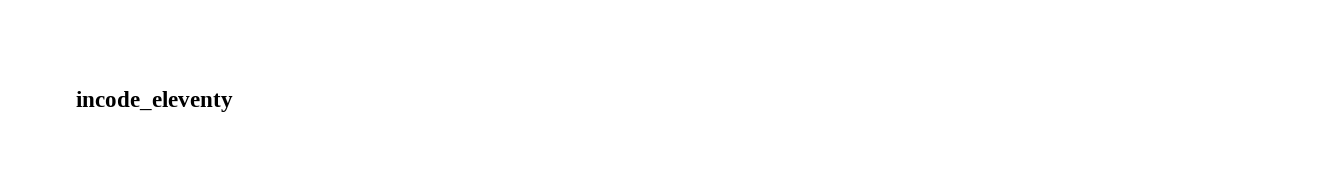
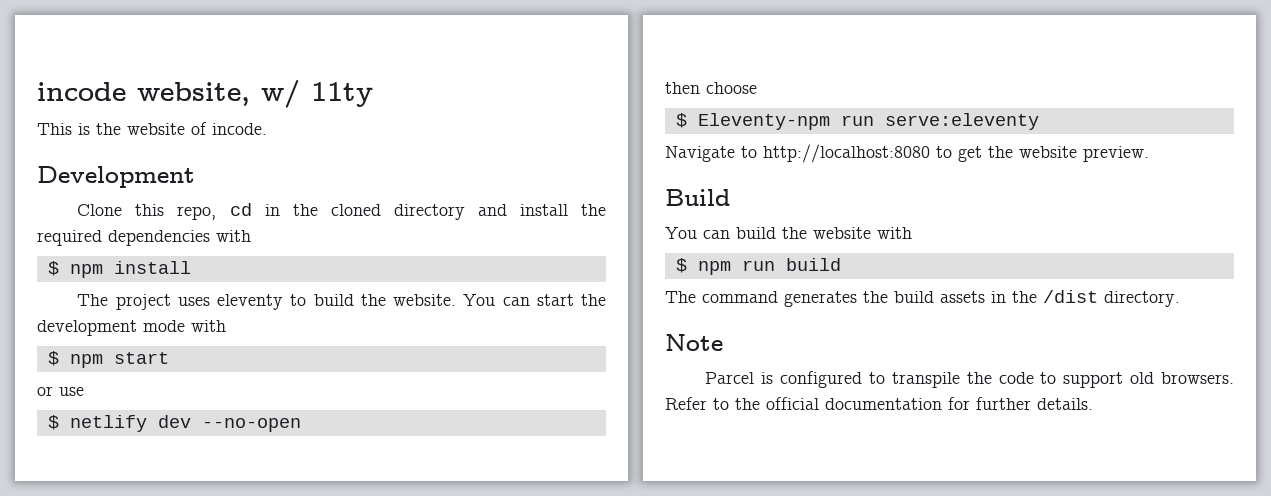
[76,91,233,112] incode_eleventy -> [37,80,373,108] [37,122,267,135] [37,166,195,188] [77,203,606,220] [37,230,251,246] [47,261,191,278] [77,294,606,310] [37,320,226,336] [47,351,169,368] [37,386,84,396] [47,415,301,432] [665,82,757,94] [675,113,1039,130] [665,144,1149,163] [665,189,730,206] [665,227,912,239] [675,258,841,275] [665,290,1180,307] [665,334,723,351] [705,371,1234,388] [665,397,1093,410] incode website, w/ 11ty // This is the website of incode. // Development // Clone this repo, cd in the cloned directory and install the required dependencies with // $ npm install // The project uses eleventy to build the website. You can start the development mode with // $ npm start // or use // $ netlify dev --no-open // then choose // $ Eleventy-npm run serve:eleventy // Navigate to http://localhost:8080 to get the website preview. // Build // You can build the website with // $ npm run build // The command generates the build assets in the /dist directory. // Note // Parcel is configured to transpile the code to support old browsers. Refer to the official documentation for further details.

